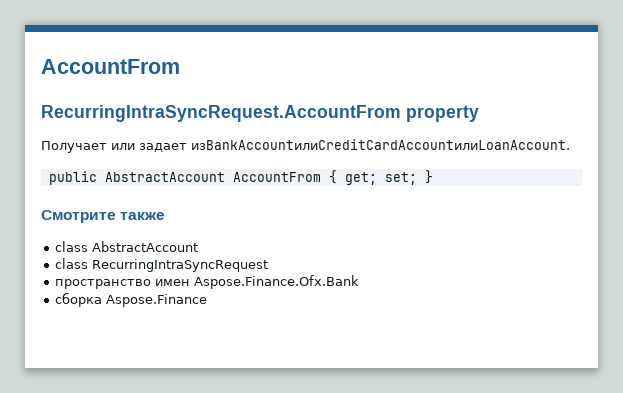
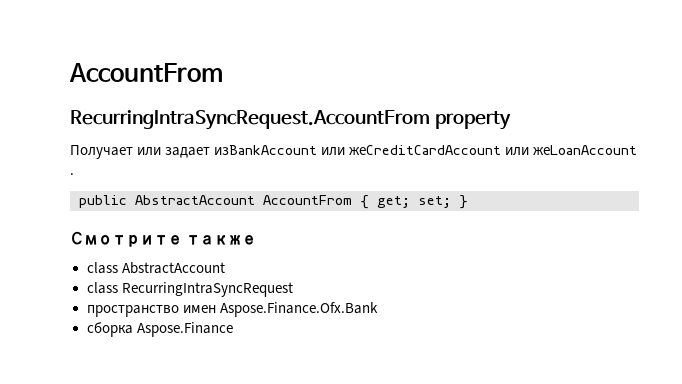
[191,139,570,150] изBankAccountилиCreditCardAccountилиLoanAccount. -> [214,145,638,156] [70,173,74,175] изBankAccount или жеCreditCardAccount или жеLoanAccount .

